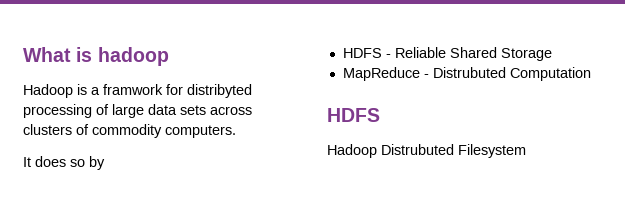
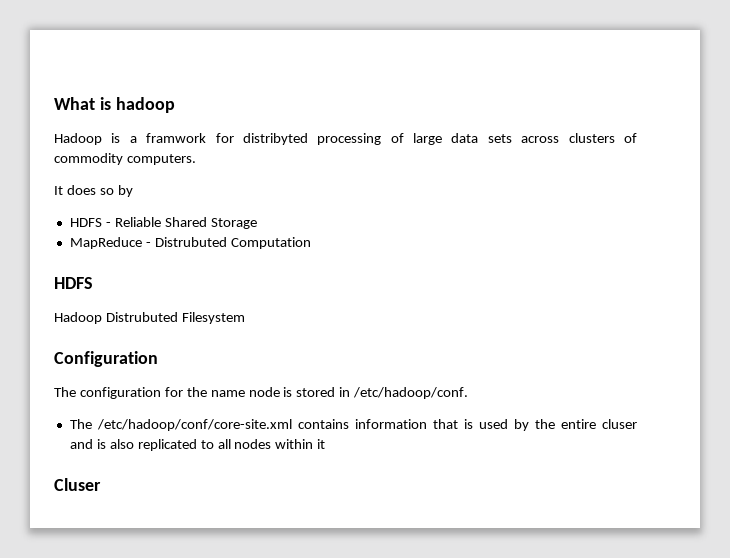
(526, 151) none -> [54,351,158,367] [54,387,469,399] [69,419,637,431] [69,439,326,451] [54,478,101,491] // Configuration // The configuration for the name node is stored in /etc/hadoop/conf. // The /etc/hadoop/conf/core-site.xml contains information that is used by the entire cluser and is also replicated to all nodes within it // Cluser

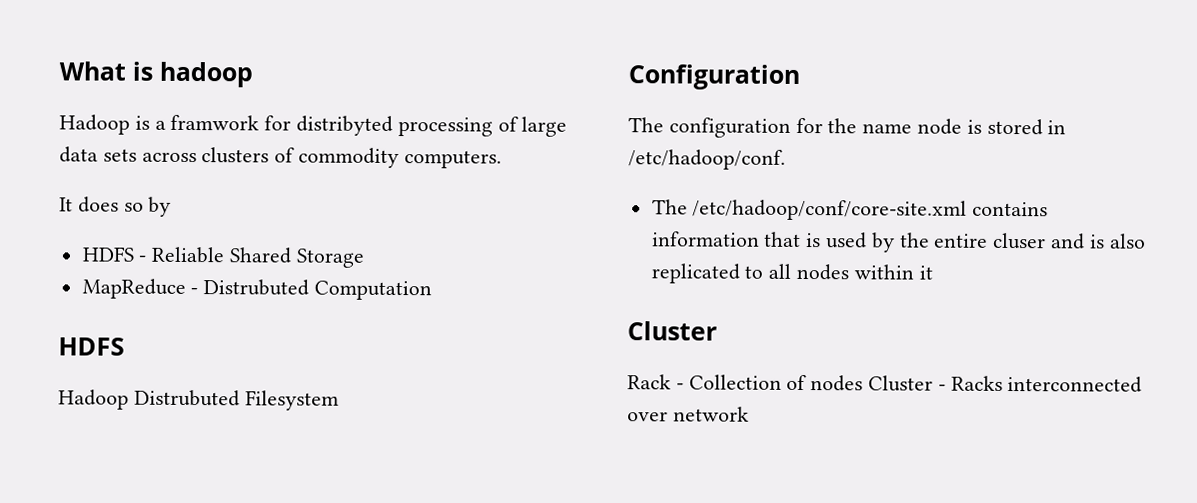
[54,478,101,491] Cluser -> [627,321,717,341] [627,374,1143,393] [627,406,749,422] Cluster // Rack - Collection of nodes Cluster - Racks interconnected over network

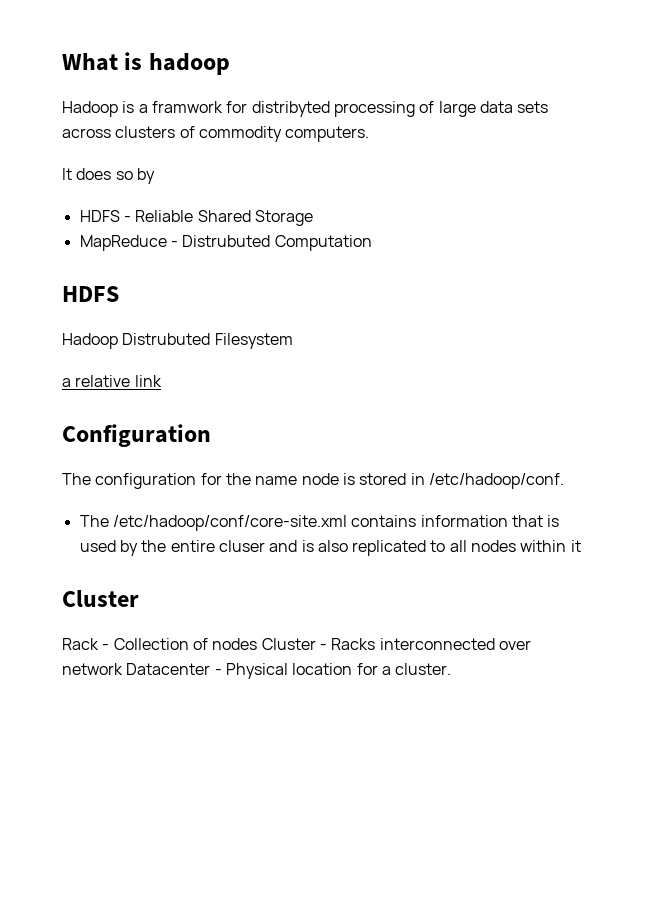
(339, 400) none -> [62,375,162,387] // a relative link
(749, 414) none -> [126,663,452,679] Datacenter - Physical location for a cluster.

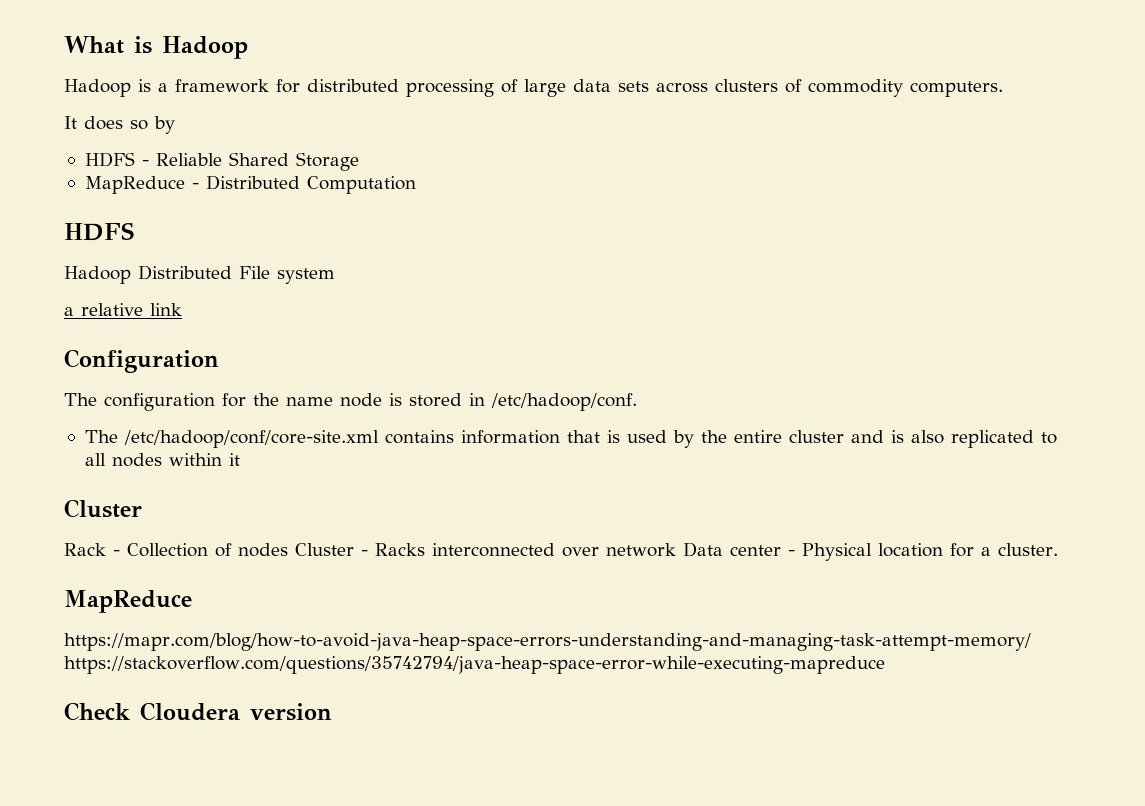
[148,53,230,75] hadoop -> [162,36,248,59] Hadoop
[151,101,330,117] framwork for distribyted -> [175,79,399,93] framework for distributed
[182,235,271,247] Distrubuted -> [205,175,300,190] Distributed
[122,333,293,349] Distrubuted Filesystem -> [138,265,335,284] Distributed File system
[218,540,265,552] cluser -> [788,430,844,443] cluster
[126,663,211,675] Datacenter -> [683,542,781,557] Data center
(452, 669) none -> [64,590,192,613] [64,633,1031,651] [64,656,885,674] [64,702,332,721] // MapReduce // https://mapr.com/blog/how-to-avoid-java-heap-space-errors-understanding-and-managing-task-attempt-memory/ https://stackoverflow.com/questions/35742794/java-heap-space-error-while-executing-mapreduce // Check Cloudera version

